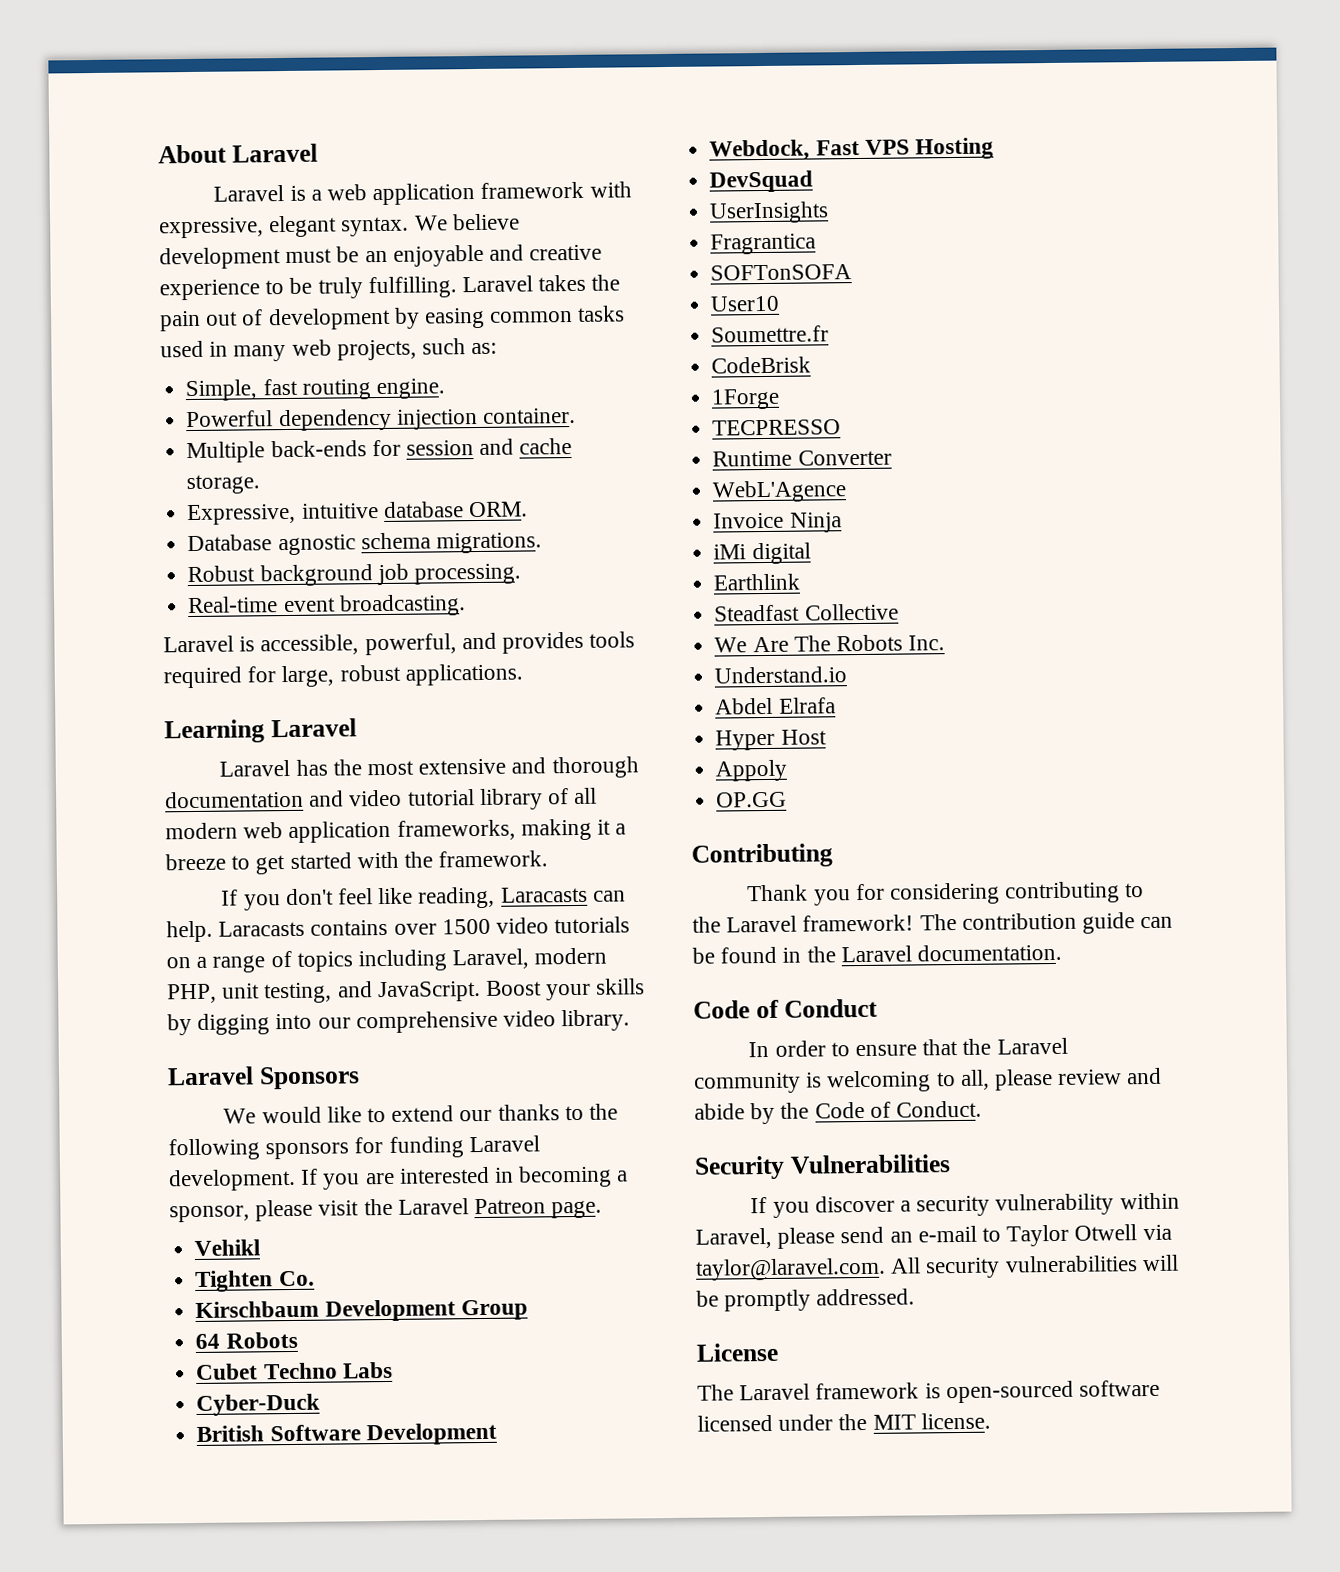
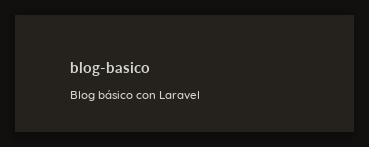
[158,143,318,164] [213,181,632,206] [159,213,520,239] [159,244,603,270] [159,274,621,301] [160,305,626,332] [160,338,498,362] [185,378,445,402] [186,407,576,432] [186,438,573,464] [186,474,261,495] [187,501,528,526] [187,532,542,556] [187,563,521,587] [187,594,466,617] [163,631,636,656] [163,663,523,689] [164,718,357,744] [219,756,639,779] [165,787,598,810] [165,818,627,843] [165,850,549,875] [221,886,626,911] [166,916,631,943] [166,947,608,973] [167,978,646,1004] [167,1009,631,1036] [167,1066,360,1090] [223,1103,618,1124] [168,1135,540,1161] [168,1165,629,1192] [169,1198,603,1223] [194,1239,261,1257] [195,1270,315,1292] [195,1299,528,1322] [195,1331,298,1349] [196,1361,393,1380] [196,1393,321,1416] [196,1422,497,1446] [709,137,994,162] [709,170,814,193] [709,201,830,224] [710,233,817,255] [710,264,853,281] [710,295,781,312] [711,325,830,343] [711,356,812,374] [711,388,781,410] [712,419,842,436] [712,449,892,467] [712,480,848,503] [713,512,842,533] [713,542,811,565] [713,573,801,591] [714,603,899,622] [714,634,946,653] [714,666,848,684] [715,697,836,715] [715,729,827,751] [715,759,788,782] [716,791,788,808] [691,843,833,868] [747,881,1145,906] [692,912,1174,934] [692,943,1063,964] [693,998,878,1019] [748,1037,1068,1058] [694,1067,1163,1094] [694,1100,983,1125] [694,1154,951,1180] [750,1192,1180,1218] [695,1224,1172,1249] [695,1254,1179,1281] [696,1288,916,1312] [696,1342,779,1362] [697,1379,1161,1404] [697,1412,991,1432] About Laravel // Laravel is a web application framework with expressive, elegant syntax. We believe development must be an enjoyable and creative experience to be truly fulfilling. Laravel takes the pain out of development by easing common tasks used in many web projects, such as: // Simple, fast routing engine. // Powerful dependency injection container. // Multiple back-ends for session and cache storage. // Expressive, intuitive database ORM. // Database agnostic schema migrations. // Robust background job processing. // Real-time event broadcasting. // Laravel is accessible, powerful, and provides tools required for large, robust applications. // Learning Laravel // Laravel has the most extensive and thorough documentation and video tutorial library of all modern web application frameworks, making it a breeze to get started with the framework. // If you don't feel like reading, Laracasts can help. Laracasts contains over 1500 video tutorials on a range of topics including Laravel, modern PHP, unit testing, and JavaScript. Boost your skills by digging into our comprehensive video library. // Laravel Sponsors // We would like to extend our thanks to the following sponsors for funding Laravel development. If you are interested in becoming a sponsor, please visit the Laravel Patreon page. // Vehikl // Tighten Co. // Kirschbaum Development Group // 64 Robots // Cubet Techno Labs // Cyber-Duck // British Software Development // Webdock, Fast VPS Hosting // DevSquad // UserInsights // Fragrantica // SOFTonSOFA // User10 // Soumettre.fr // CodeBrisk // 1Forge // TECPRESSO // Runtime Converter // WebL'Agence // Invoice Ninja // iMi digital // Earthlink // Steadfast Collective // We Are The Robots Inc. // Understand.io // Abdel Elrafa // Hyper Host // Appoly // OP.GG // Contributing // Thank you for considering contributing to the Laravel framework! The contribution guide can be found in the Laravel documentation. // Code of Conduct // In order to ensure that the Laravel community is welcoming to all, please review and abide by the Code of Conduct. // Security Vulnerabilities // If you discover a security vulnerability within Laravel, please send an e-mail to Taylor Otwell via taylor@laravel.com. All security vulnerabilities will be promptly addressed. // License // The Laravel framework is open-sourced software licensed under the MIT license. -> [70,62,150,76] [70,90,201,101] blog-basico // Blog básico con Laravel

